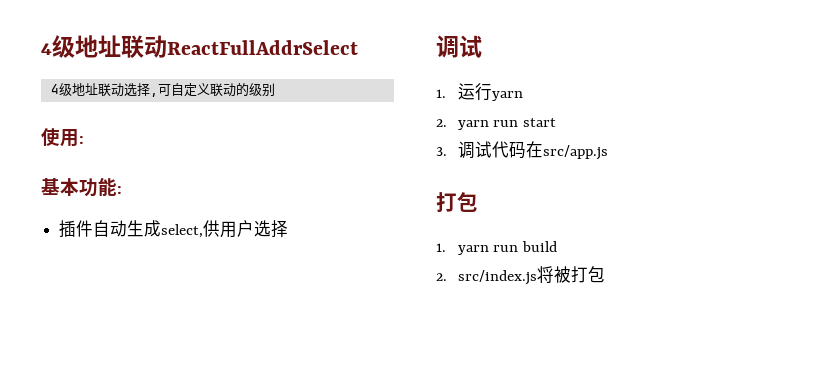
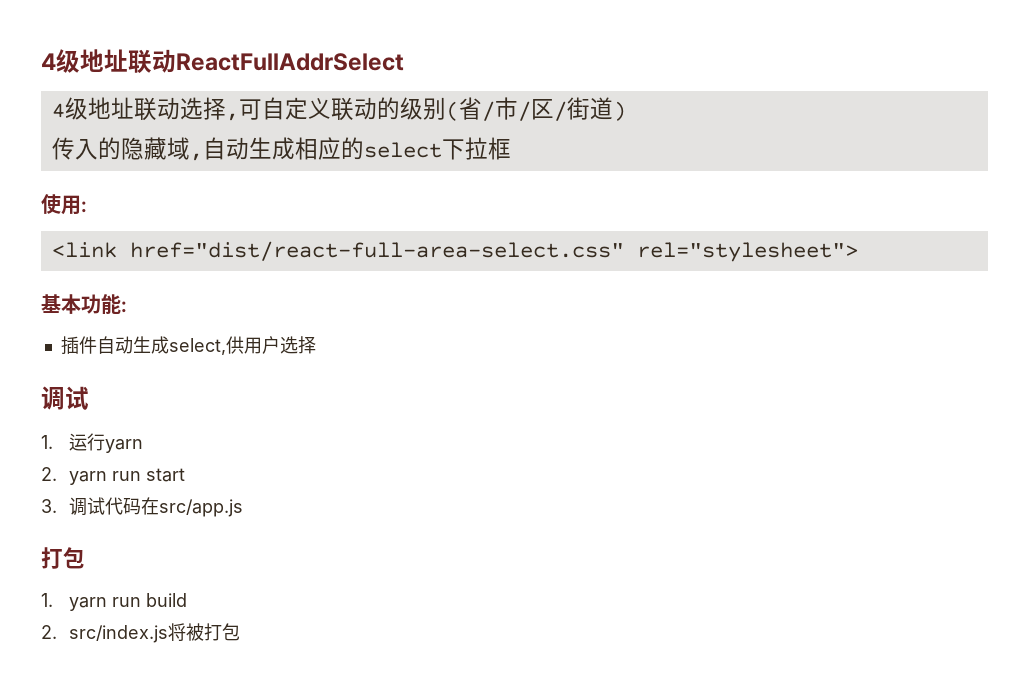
(275, 90) none -> [445,97,626,121] [51,137,511,161] (省/市/区/街道) // 传入的隐藏域,自动生成相应的select下拉框
(84, 140) none -> [51,241,858,262] // <link href="dist/react-full-area-select.css" rel="stylesheet">

